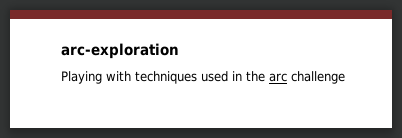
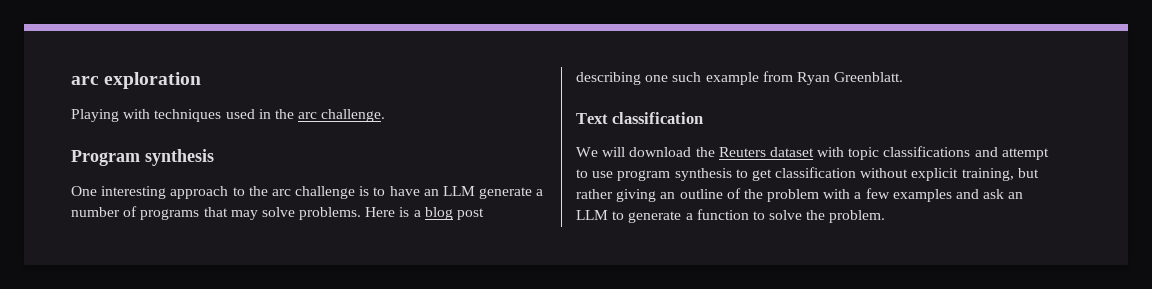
[61,43,179,59] arc-exploration -> [71,72,202,89] arc exploration
[291,71,345,84] challenge -> [321,109,386,122] [71,149,214,166] [71,186,544,199] [71,206,485,220] [576,71,904,85] [576,112,704,124] [576,146,1049,160] [576,167,1039,181] [576,188,1024,202] [576,209,886,223] challenge. // Program synthesis // One interesting approach to the arc challenge is to have an LLM generate a number of programs that may solve problems. Here is a blog post describing one such example from Ryan Greenblatt. // Text classification // We will download the Reuters dataset with topic classifications and attempt to use program synthesis to get classification without explicit training, but rather giving an outline of the problem with a few examples and ask an LLM to generate a function to solve the problem.

